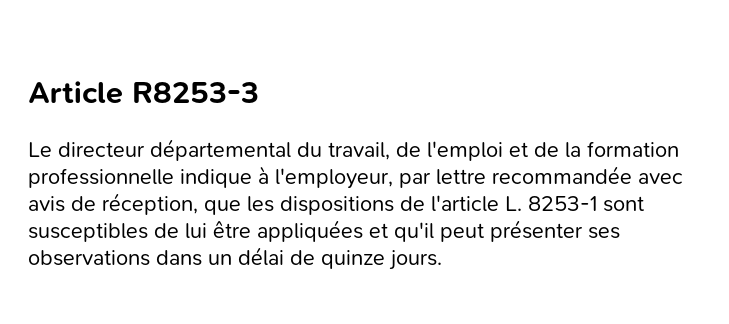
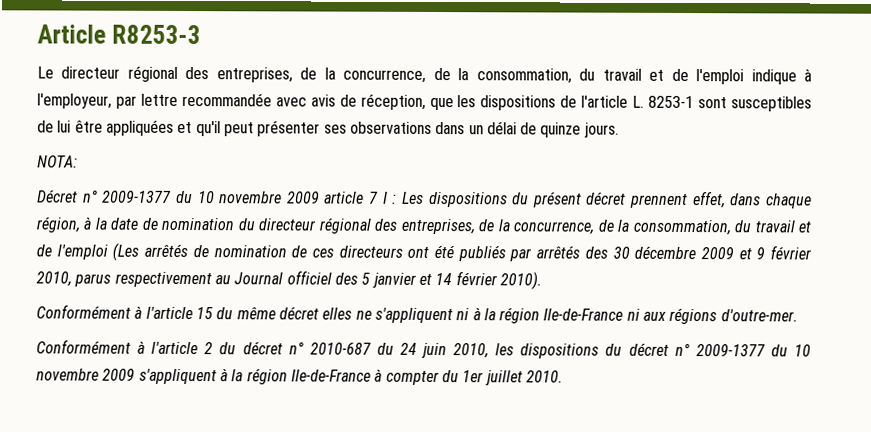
[150,139,679,161] [28,168,174,188] départemental du travail, de l'emploi et de la formation professionnelle -> [127,65,745,85] régional des entreprises, de la concurrence, de la consommation, du travail et de l'emploi
(442, 260) none -> [37,155,78,168] [37,189,813,209] [36,216,812,236] [36,242,813,262] [36,270,542,290] [36,304,798,325] [36,339,812,359] [36,368,563,386] // NOTA: // Décret n° 2009-1377 du 10 novembre 2009 article 7 I : Les dispositions du présent décret prennent effet, dans chaque région, à la date de nomination du directeur régional des entreprises, de la concurrence, de la consommation, du travail et de l'emploi (Les arrêtés de nomination de ces directeurs ont été publiés par arrêtés des 30 décembre 2009 et 9 février 2010, parus respectivement au Journal officiel des 5 janvier et 14 février 2010). // Conformément à l'article 15 du même décret elles ne s'appliquent ni à la région Ile-de-France ni aux régions d'outre-mer. // Conformément à l'article 2 du décret n° 2010-687 du 24 juin 2010, les dispositions du décret n° 2009-1377 du 10 novembre 2009 s'appliquent à la région Ile-de-France à compter du 1er juillet 2010.

